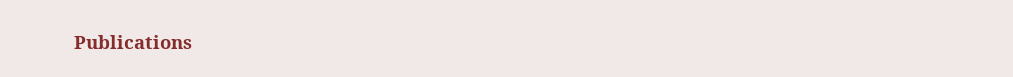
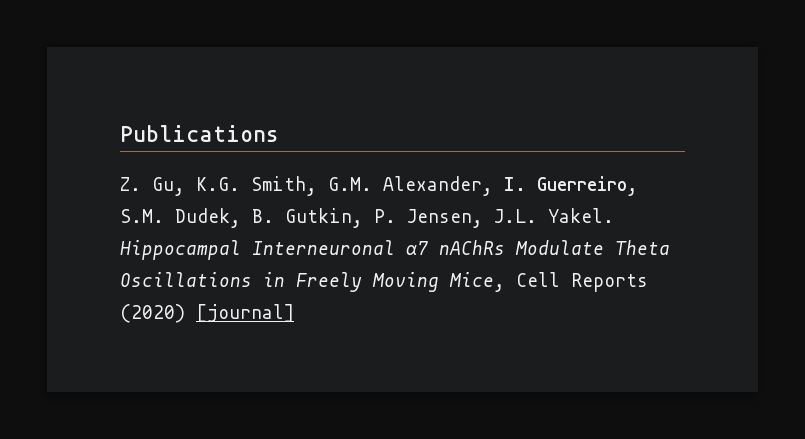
(192, 42) none -> [120,176,638,196] [120,208,614,228] [120,240,670,260] [120,272,648,292] [120,304,294,323] // Z. Gu, K.G. Smith, G.M. Alexander, I. Guerreiro, S.M. Dudek, B. Gutkin, P. Jensen, J.L. Yakel. Hippocampal Interneuronal α7 nAChRs Modulate Theta Oscillations in Freely Moving Mice, Cell Reports (2020) [journal]

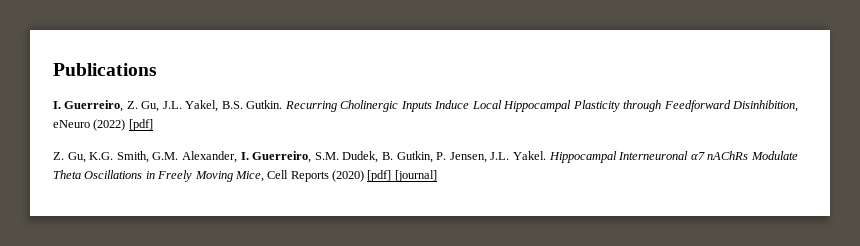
(279, 133) none -> [53,100,799,112] [53,119,153,131] // I. Guerreiro, Z. Gu, J.L. Yakel, B.S. Gutkin. Recurring Cholinergic Inputs Induce Local Hippocampal Plasticity through Feedforward Disinhibition, eNeuro (2022) [pdf]
(185, 313) none -> [367,170,392,182] [pdf]

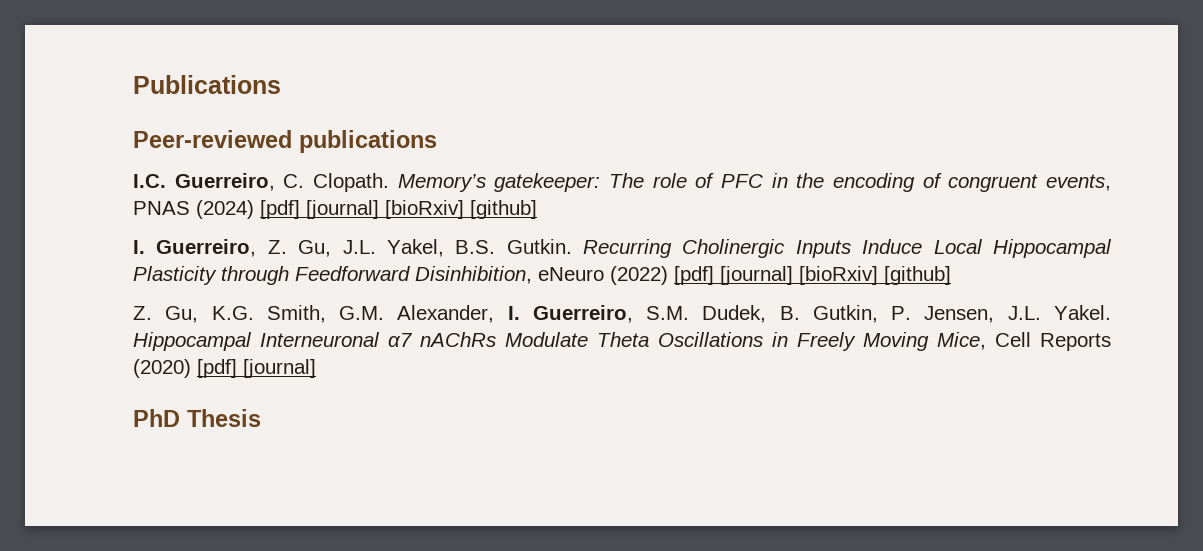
(157, 69) none -> [133,130,437,153] [133,173,1111,192] [133,200,537,219] // Peer-reviewed publications // I.C. Guerreiro, C. Clopath. Memory’s gatekeeper: The role of PFC in the encoding of congruent events, PNAS (2024) [pdf] [journal] [bioRxiv] [github]
(153, 125) none -> [720,266,951,285] [journal] [bioRxiv] [github]
(437, 176) none -> [133,409,261,427] // PhD Thesis

